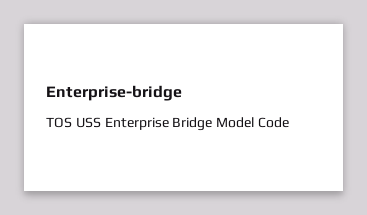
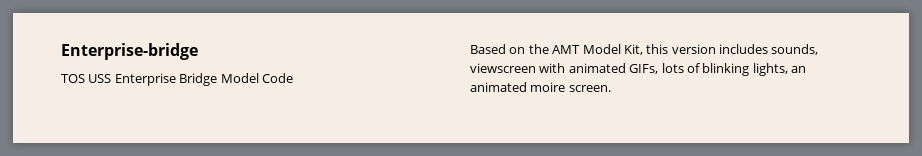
(289, 122) none -> [470,44,819,55] [470,63,806,76] [470,82,611,92] // Based on the AMT Model Kit, this version includes sounds, viewscreen with animated GIFs, lots of blinking lights, an animated moire screen.

